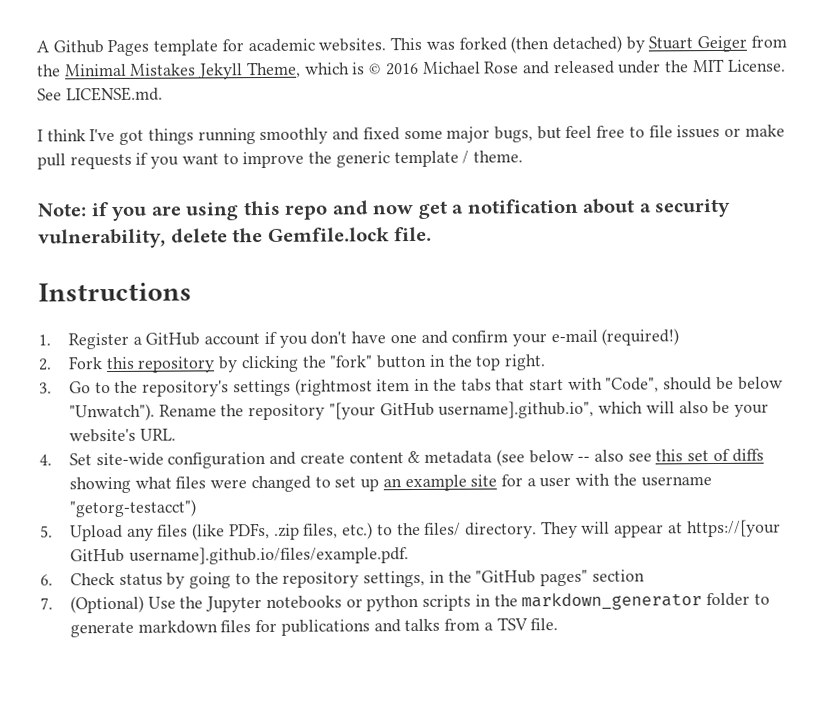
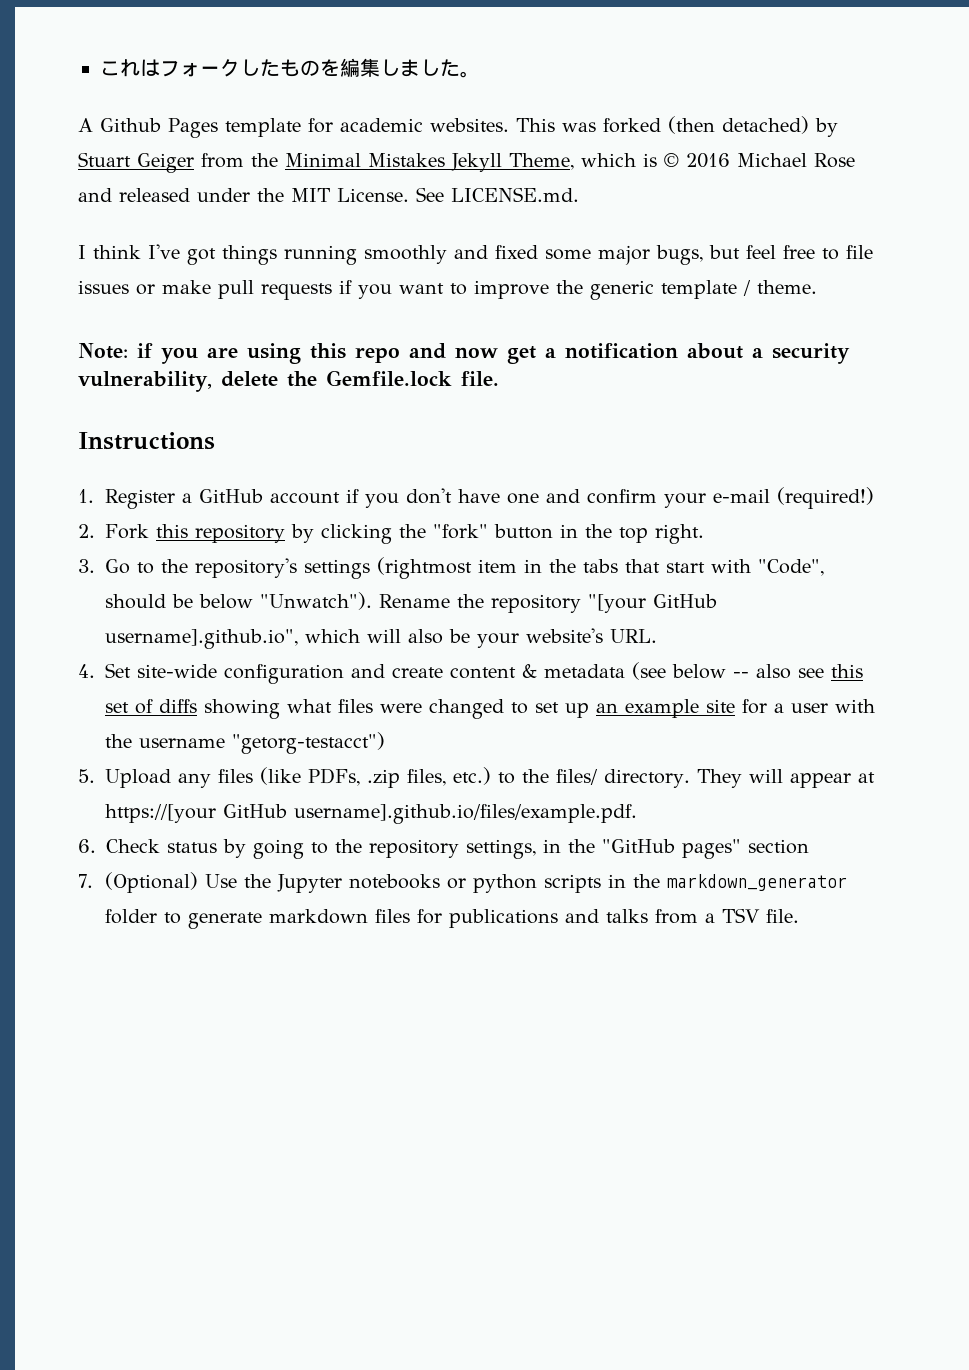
(36, 46) none -> [100,58,480,78] これはフォークしたものを編集しました。 //

